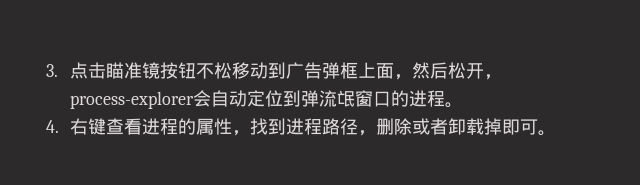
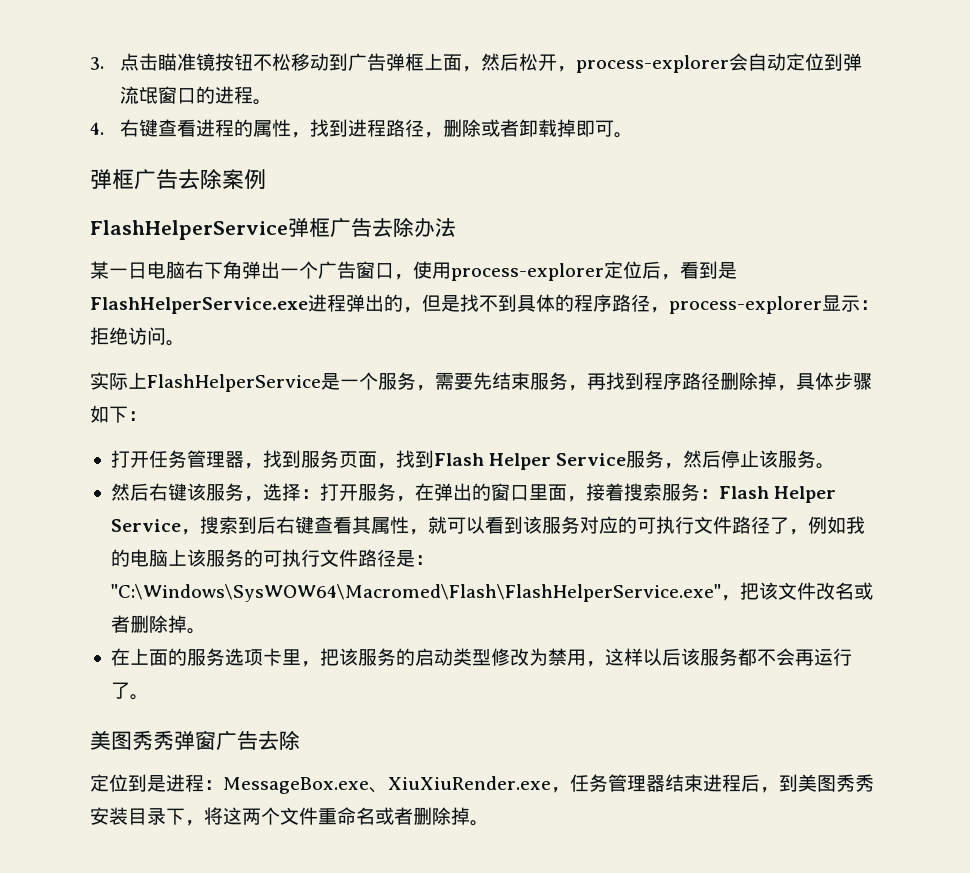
(557, 133) none -> [90,169,266,190] [90,217,456,240] [90,261,737,281] [90,294,879,314] [90,327,185,346] [90,372,872,392] [90,405,147,423] [110,450,836,470] [110,483,837,503] [110,516,865,535] [110,549,434,567] [110,582,873,602] [110,615,206,634] [110,648,852,667] [110,682,149,700] [90,730,300,751] [90,774,874,794] [90,807,489,826] // 弹框广告去除案例 // FlashHelperService弹框广告去除办法 // 某一日电脑右下角弹出一个广告窗口，使用process-explorer定位后，看到是FlashHelperService.exe进程弹出的，但是找不到具体的程序路径，process-explorer显示：拒绝访问。 // 实际上FlashHelperService是一个服务，需要先结束服务，再找到程序路径删除掉，具体步骤如下： // 打开任务管理器，找到服务页面，找到Flash Helper Service服务，然后停止该服务。 // 然后右键该服务，选择：打开服务，在弹出的窗口里面，接着搜索服务：Flash Helper Service，搜索到后右键查看其属性，就可以看到该服务对应的可执行文件路径了，例如我的电脑上该服务的可执行文件路径是："C:\Windows\SysWOW64\Macromed\Flash\FlashHelperService.exe"，把该文件改名或者删除掉。 // 在上面的服务选项卡里，把该服务的启动类型修改为禁用，这样以后该服务都不会再运行了。 // 美图秀秀弹窗广告去除 // 定位到是进程：MessageBox.exe、XiuXiuRender.exe，任务管理器结束进程后，到美图秀秀安装目录下，将这两个文件重命名或者删除掉。

